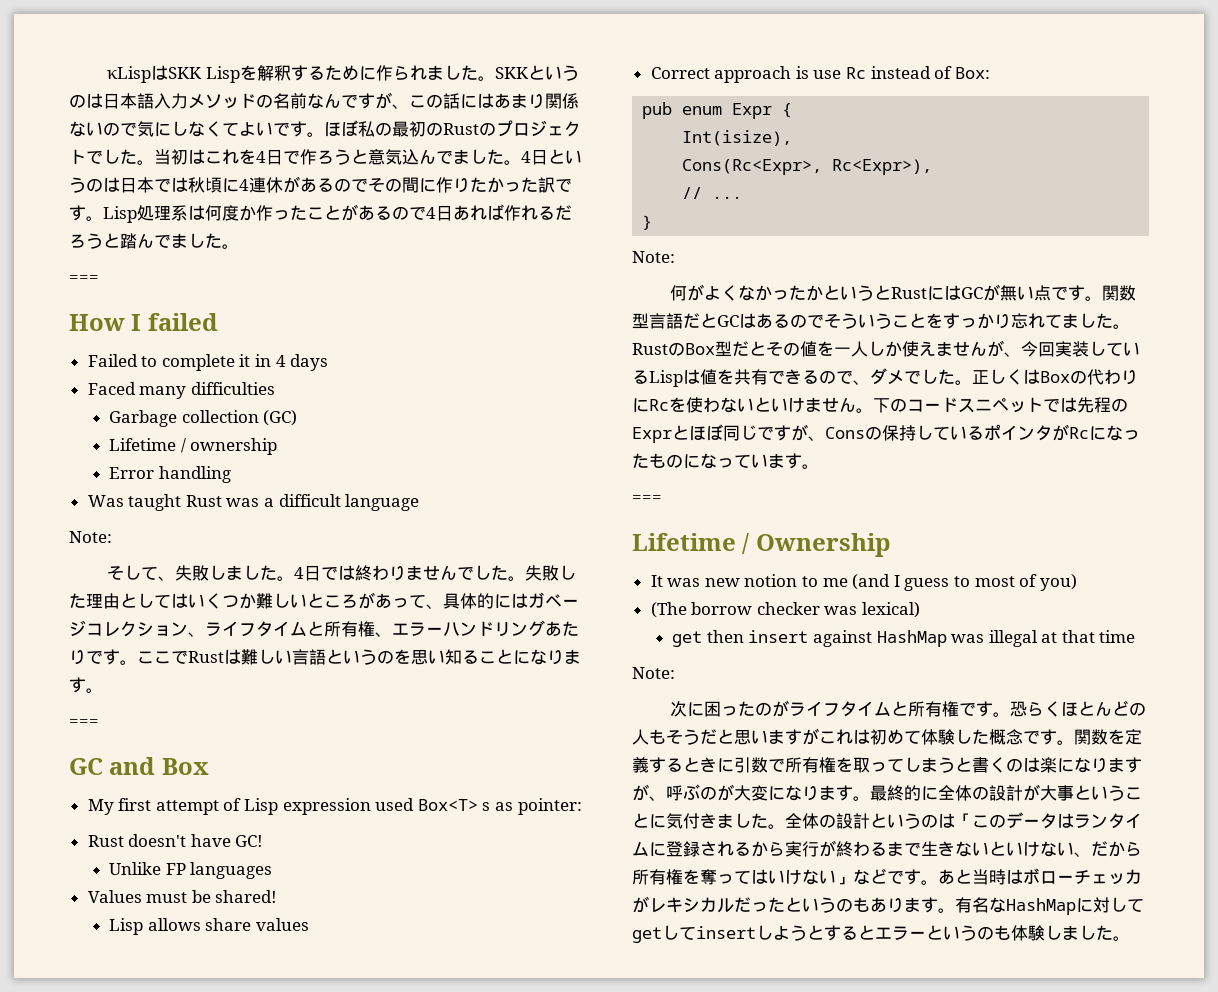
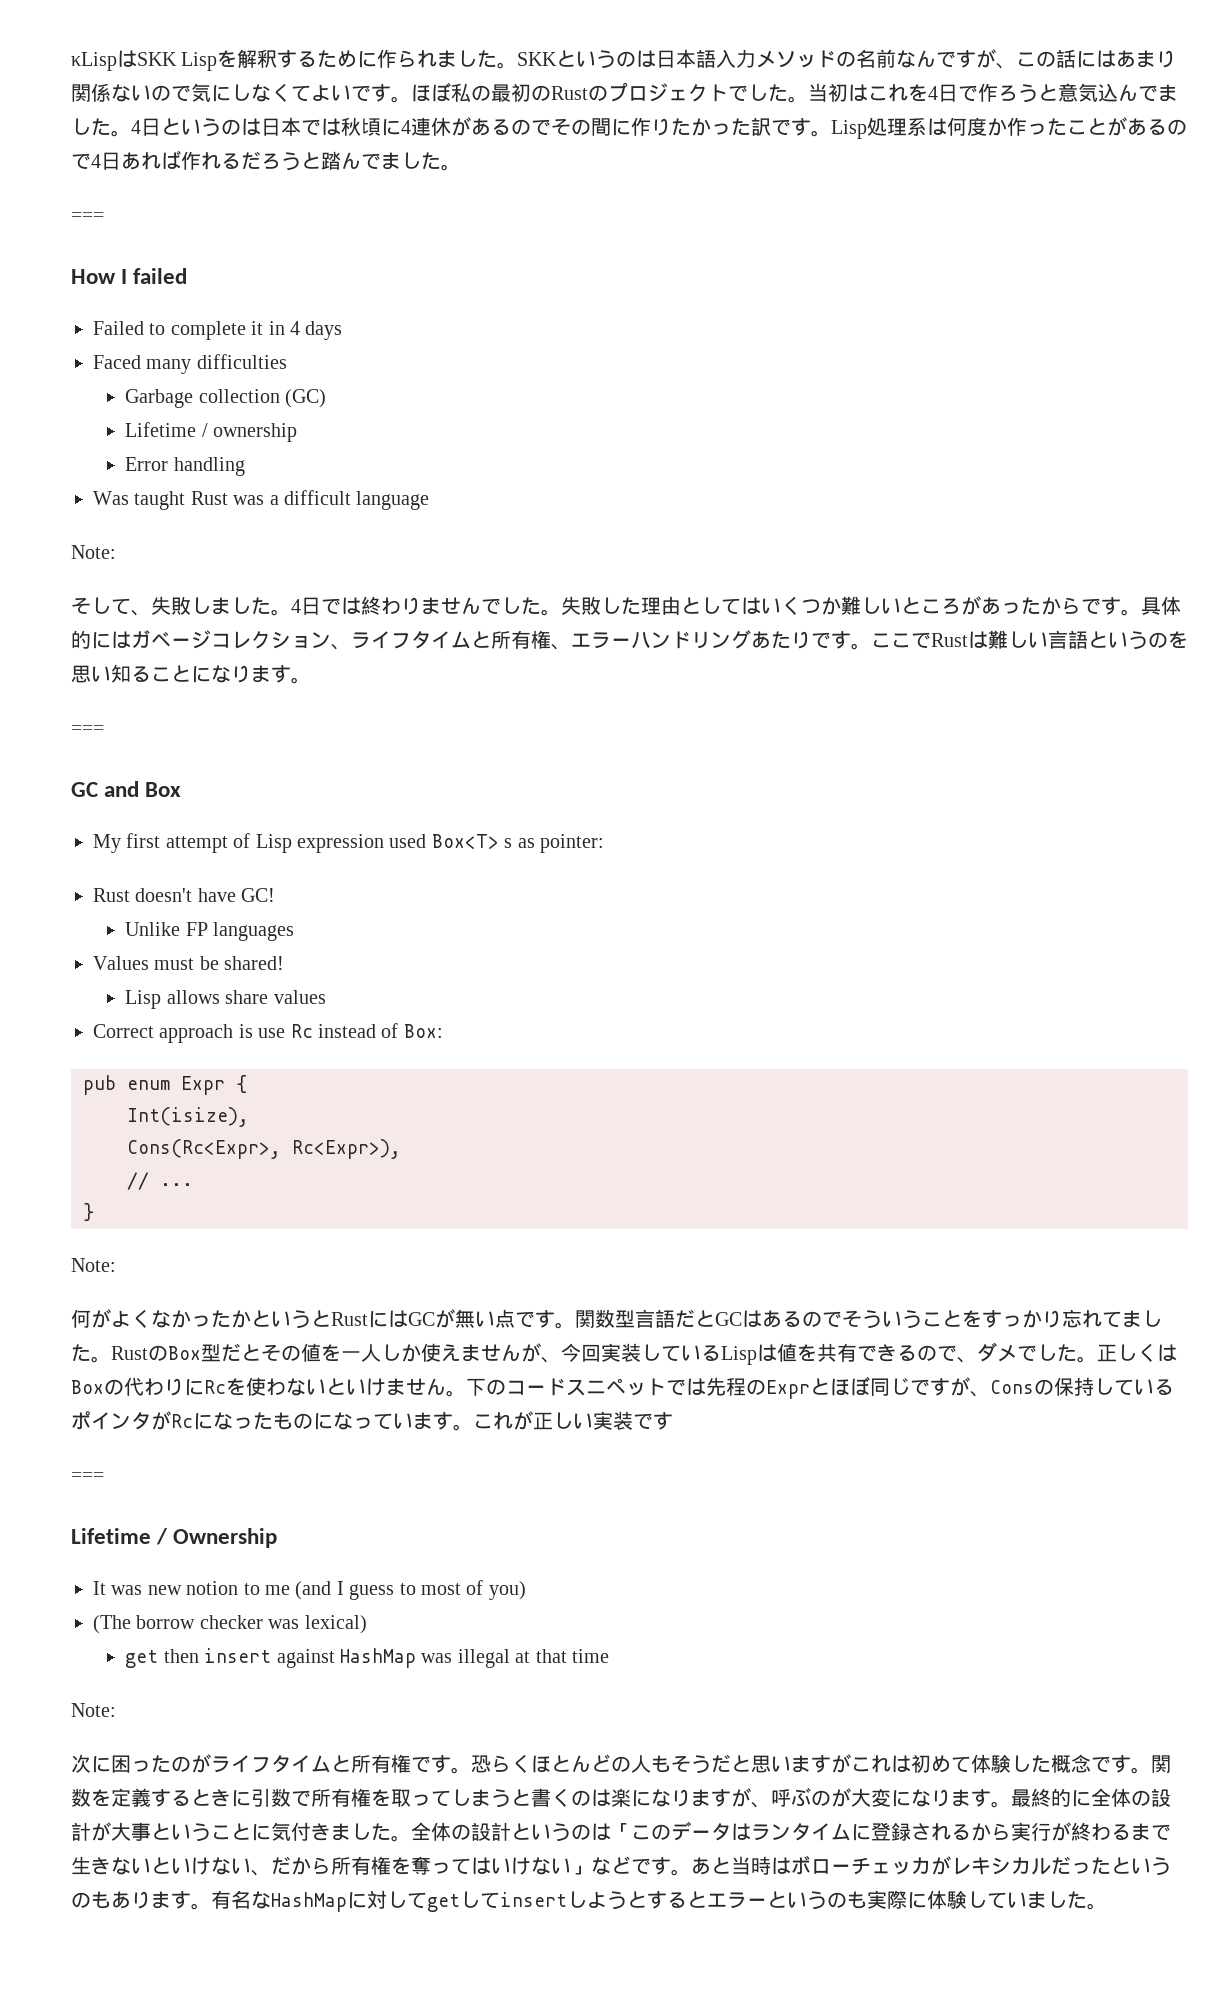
[409,594,443,609] て、 -> [1021,597,1141,616] たからです。
(819, 466) none -> [473,1411,673,1430] これが正しい実装です
[1011,925,1062,941] 体験し -> [867,1890,1027,1909] 実際に体験してい

